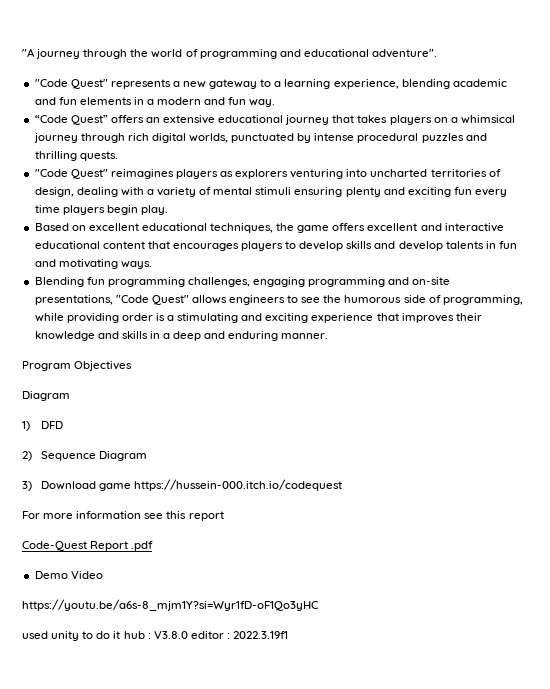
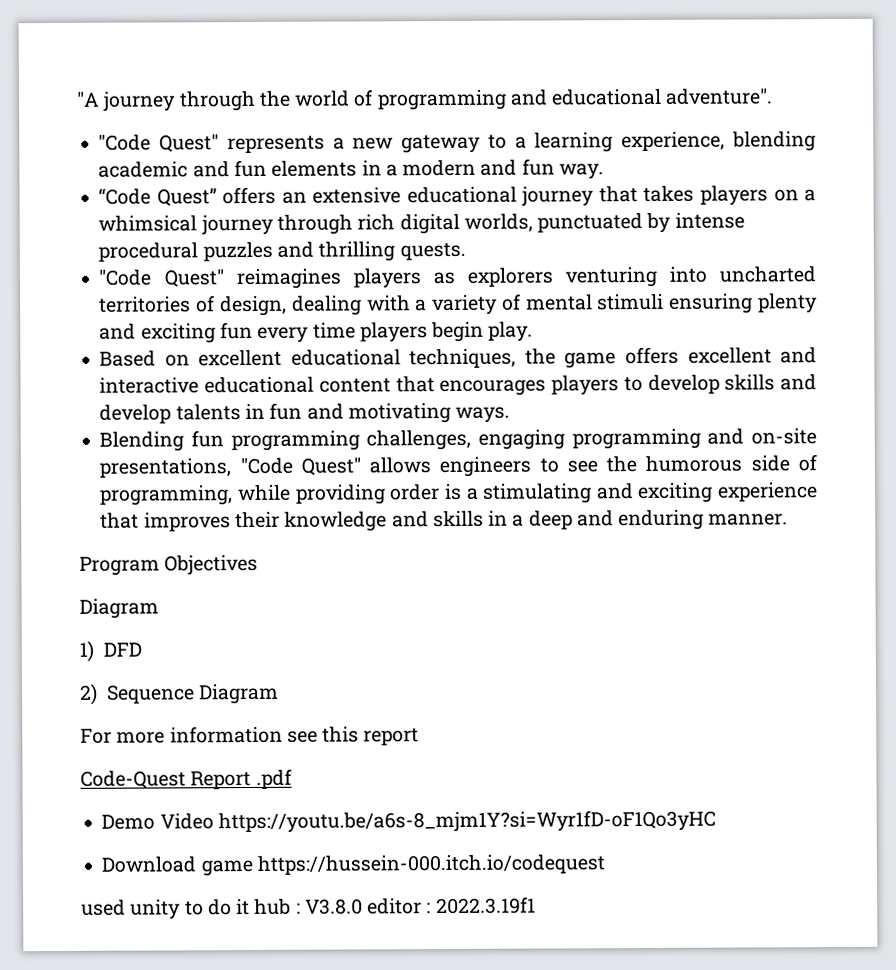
[22,479,343,491] // 3) Download game https://hussein-000.itch.io/codequest -> (280, 694) none
[22,599,318,611] // https://youtu.be/a6s-8_mjm1Y?si=Wyr1fD-oF1Qo3yHC -> [217,809,716,834] [101,854,605,877] https://youtu.be/a6s-8_mjm1Y?si=Wyr1fD-oF1Qo3yHC // Download game https://hussein-000.itch.io/codequest

